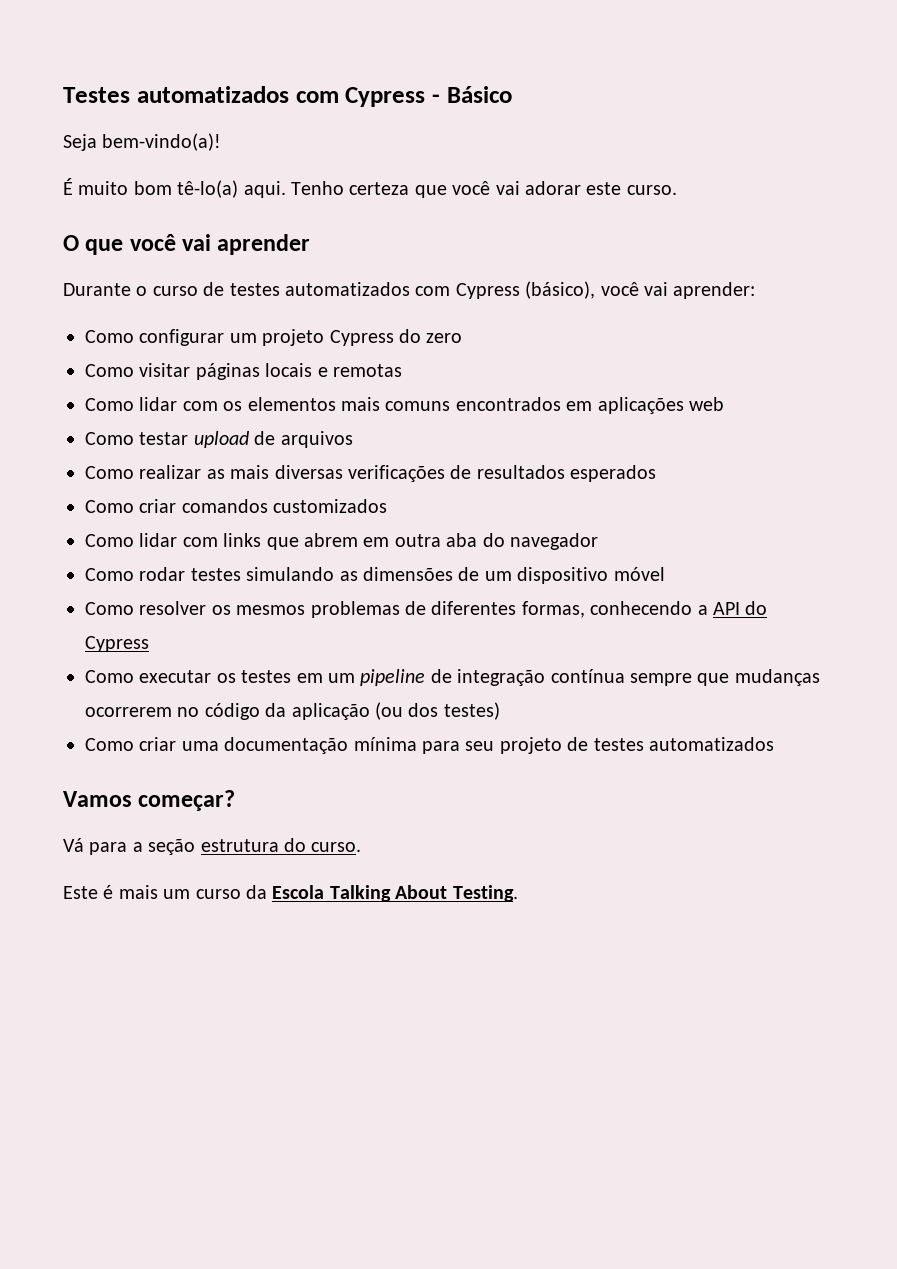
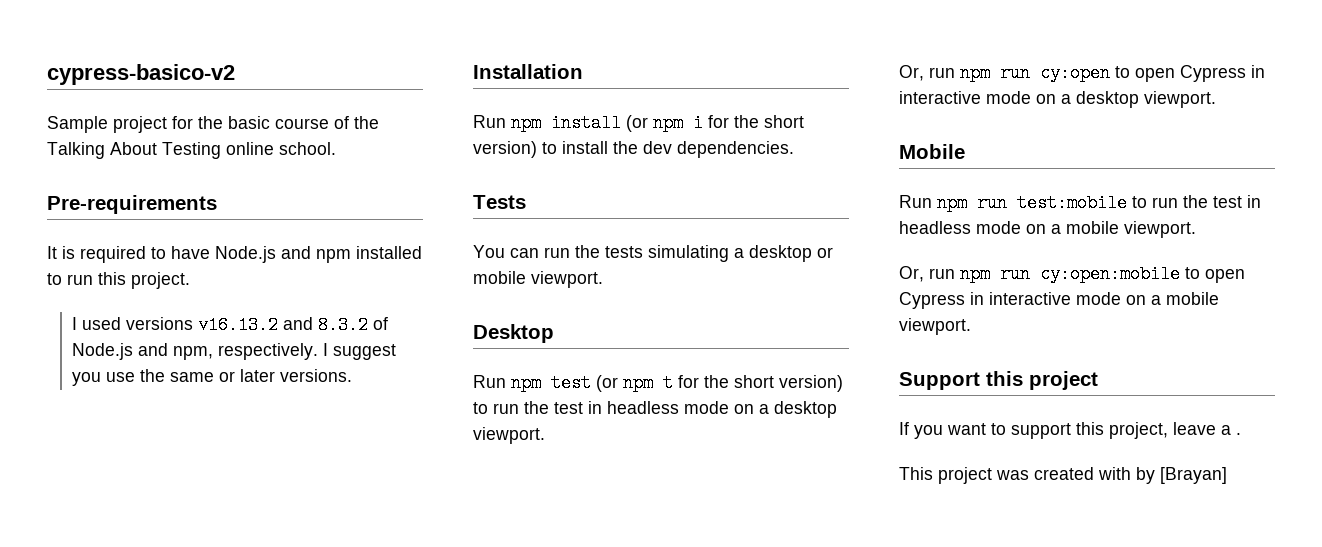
[63,86,512,107] [63,133,222,151] [63,178,677,198] [63,234,311,255] [63,281,756,299] [85,329,463,346] [85,363,402,380] [85,397,724,414] [85,431,353,448] [85,465,657,482] [85,499,388,513] [85,533,598,550] [85,567,665,584] [85,601,768,618] [85,636,149,652] [85,669,820,686] [85,702,500,720] [85,737,774,754] [63,790,236,811] [63,838,362,855] [63,885,518,902] Testes automatizados com Cypress - Básico // Seja bem-vindo(a)! // É muito bom tê-lo(a) aqui. Tenho certeza que você vai adorar este curso. // O que você vai aprender // Durante o curso de testes automatizados com Cypress (básico), você vai aprender: // Como configurar um projeto Cypress do zero // Como visitar páginas locais e remotas // Como lidar com os elementos mais comuns encontrados em aplicações web // Como testar upload de arquivos // Como realizar as mais diversas verificações de resultados esperados // Como criar comandos customizados // Como lidar com links que abrem em outra aba do navegador // Como rodar testes simulando as dimensões de um dispositivo móvel // Como resolver os mesmos problemas de diferentes formas, conhecendo a API do Cypress // Como executar os testes em um pipeline de integração contínua sempre que mudanças ocorrerem no código da aplicação (ou dos testes) // Como criar uma documentação mínima para seu projeto de testes automatizados // Vamos começar? // Vá para a seção estrutura do curso. // Este é mais um curso da Escola Talking About Testing. -> [47,64,235,85] [47,116,379,133] [47,142,336,159] [47,195,217,214] [47,246,422,263] [47,272,190,289] [72,316,389,334] [72,343,397,360] [72,369,353,386] [473,64,583,79] [473,114,804,132] [473,141,794,158] [473,195,526,209] [473,245,833,262] [473,271,603,288] [473,324,554,343] [473,374,843,392] [473,401,837,418] [473,427,545,444] [899,64,1265,82] [899,91,1216,108] [899,144,965,159] [899,194,1261,212] [899,221,1196,238] [899,265,1245,283] [899,292,1219,309] [899,318,971,335] [899,371,1098,390] [899,422,1241,439] [899,467,1227,484] cypress-basico-v2 // Sample project for the basic course of the Talking About Testing online school. // Pre-requirements // It is required to have Node.js and npm installed to run this project. // I used versions v16.13.2 and 8.3.2 of Node.js and npm, respectively. I suggest you use the same or later versions. // Installation // Run npm install (or npm i for the short version) to install the dev dependencies. // Tests // You can run the tests simulating a desktop or mobile viewport. // Desktop // Run npm test (or npm t for the short version) to run the test in headless mode on a desktop viewport. // Or, run npm run cy:open to open Cypress in interactive mode on a desktop viewport. // Mobile // Run npm run test:mobile to run the test in headless mode on a mobile viewport. // Or, run npm run cy:open:mobile to open Cypress in interactive mode on a mobile viewport. // Support this project // If you want to support this project, leave a . // This project was created with by [Brayan]

